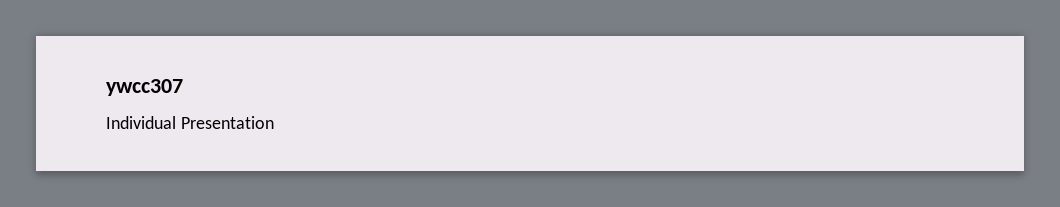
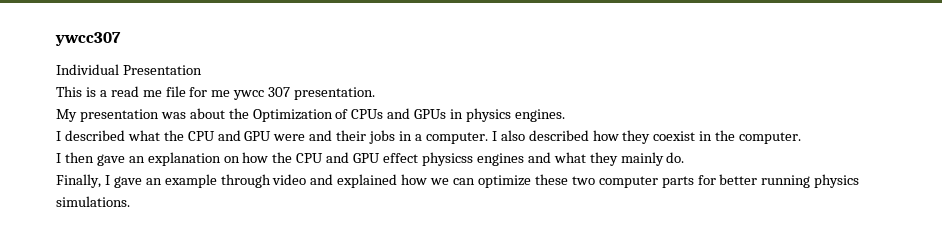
(274, 122) none -> [56,86,376,100] [56,108,565,122] [56,130,802,144] [56,152,685,166] [56,174,860,188] [56,196,130,207] // This is a read me file for me ywcc 307 presentation. // My presentation was about the Optimization of CPUs and GPUs in physics engines. // I described what the CPU and GPU were and their jobs in a computer. I also described how they coexist in the computer. // I then gave an explanation on how the CPU and GPU effect physicss engines and what they mainly do. // Finally, I gave an example through video and explained how we can optimize these two computer parts for better running physics simulations.

